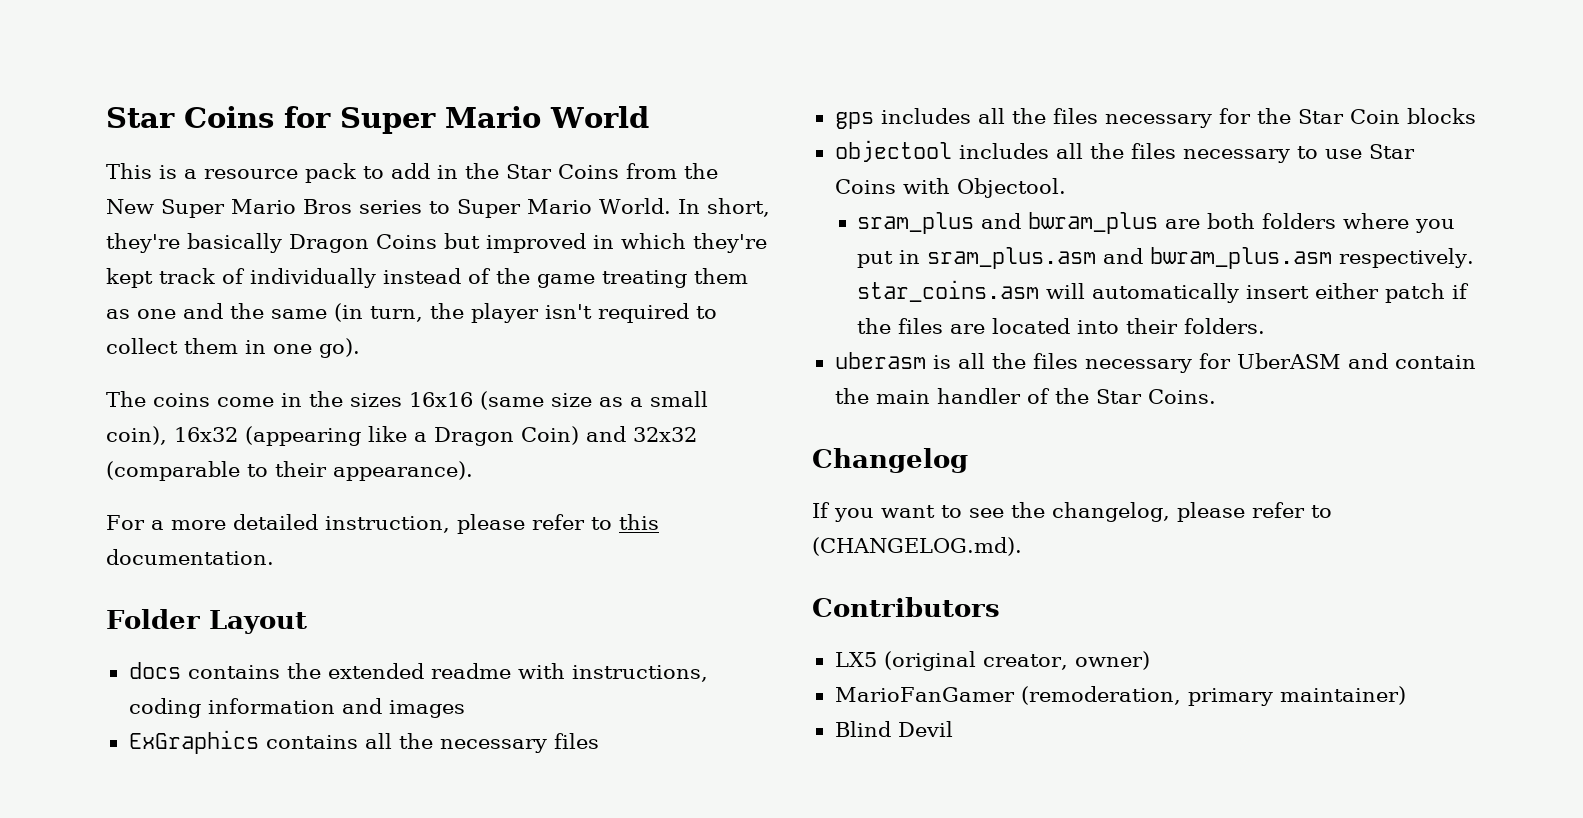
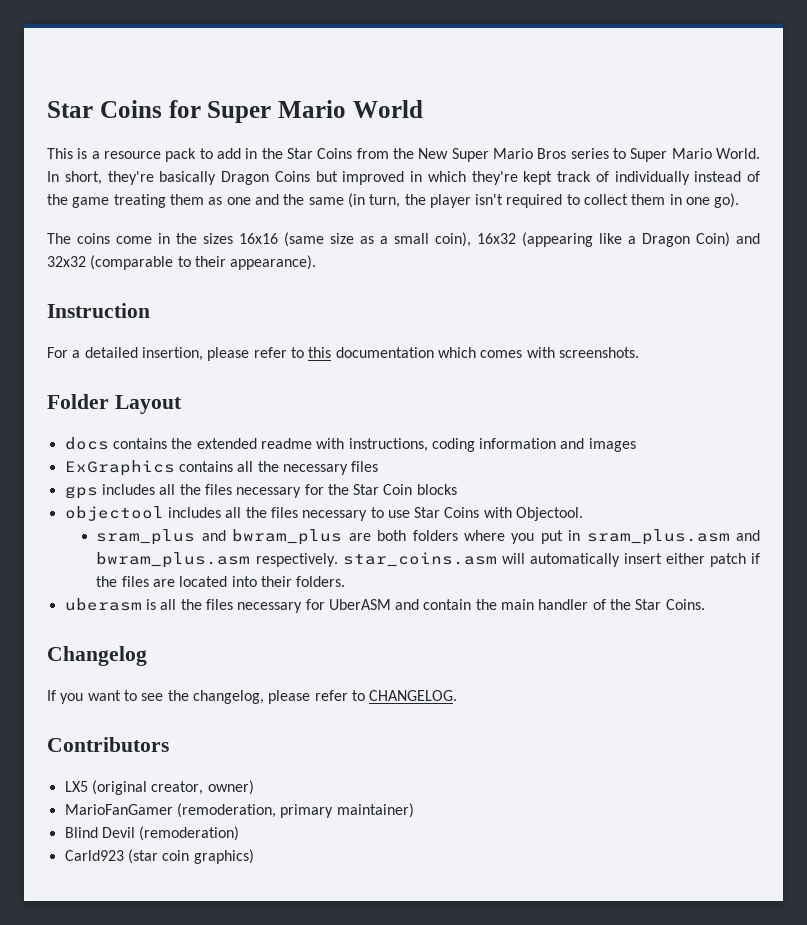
(473, 471) none -> [47,303,150,318] // Instruction
[170,514,450,533] more detailed instruction, -> [84,347,203,361] detailed insertion,
[106,549,274,565] documentation. -> [335,347,639,358] documentation which comes with screenshots.
[812,537,1022,556] (CHANGELOG.md). -> [369,690,458,701] CHANGELOG.
(953, 729) none -> [139,826,240,841] [64,849,254,864] (remoderation) // Carld923 (star coin graphics)

